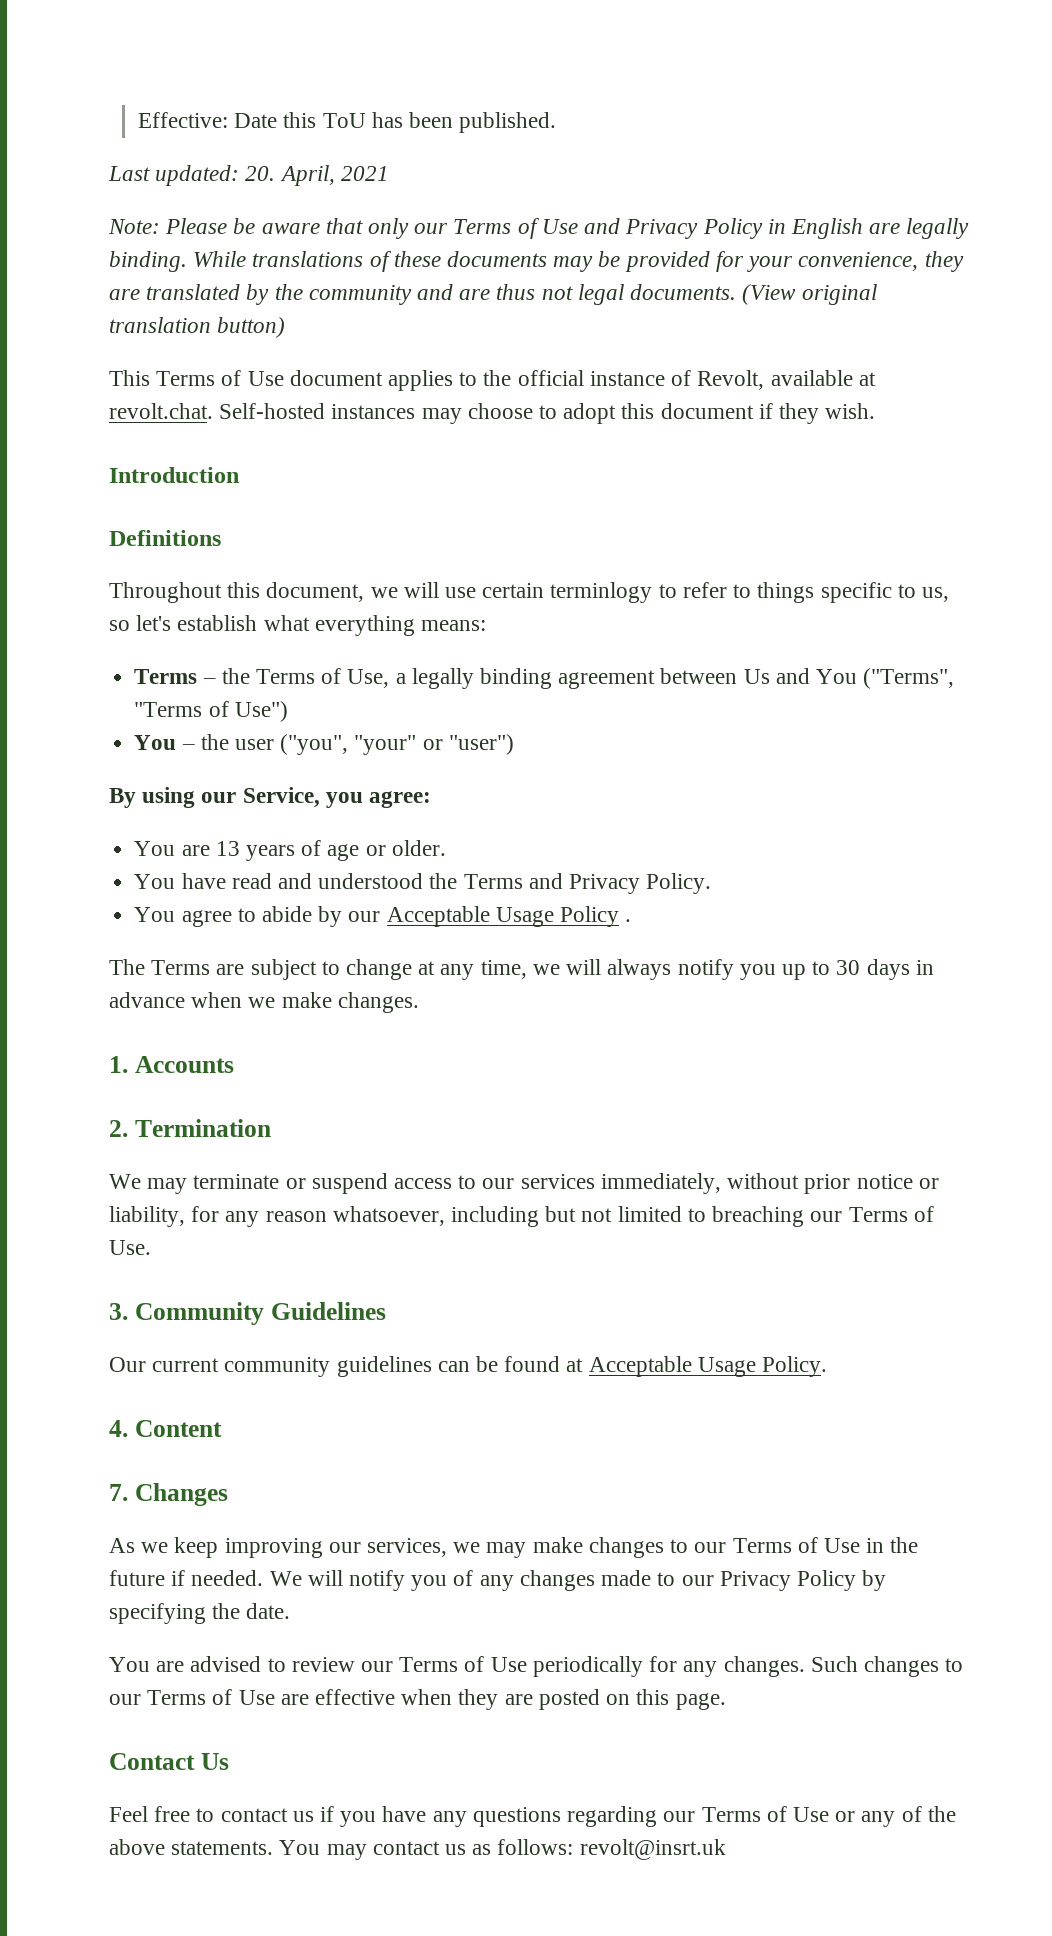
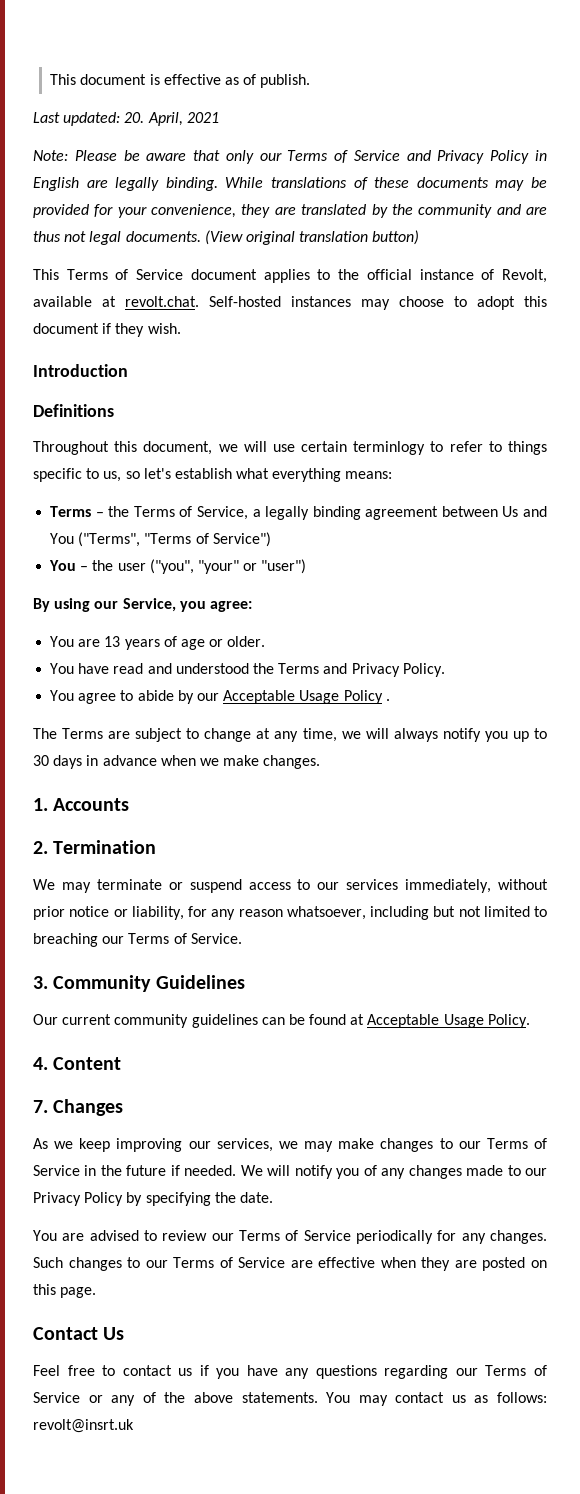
[137,112,557,133] Effective: Date this ToU has been published. -> [50,74,311,88] This document is effective as of publish.
[541,219,578,234] Use -> [353,150,400,161] Service
[247,371,284,386] Use -> [136,269,184,280] Service
[347,669,390,688] Use, -> [196,506,248,520] Service,
[234,701,288,722] Use") -> [212,532,271,547] Service")
[109,1240,151,1255] Use. -> [190,933,242,944] Service.
[823,1538,860,1553] Use -> [33,1165,80,1176] Service
[490,1657,527,1672] Use -> [303,1230,351,1241] Service
[238,1690,275,1705] Use -> [238,1257,286,1268] Service
[792,1807,829,1822] Use -> [33,1392,80,1403] Service

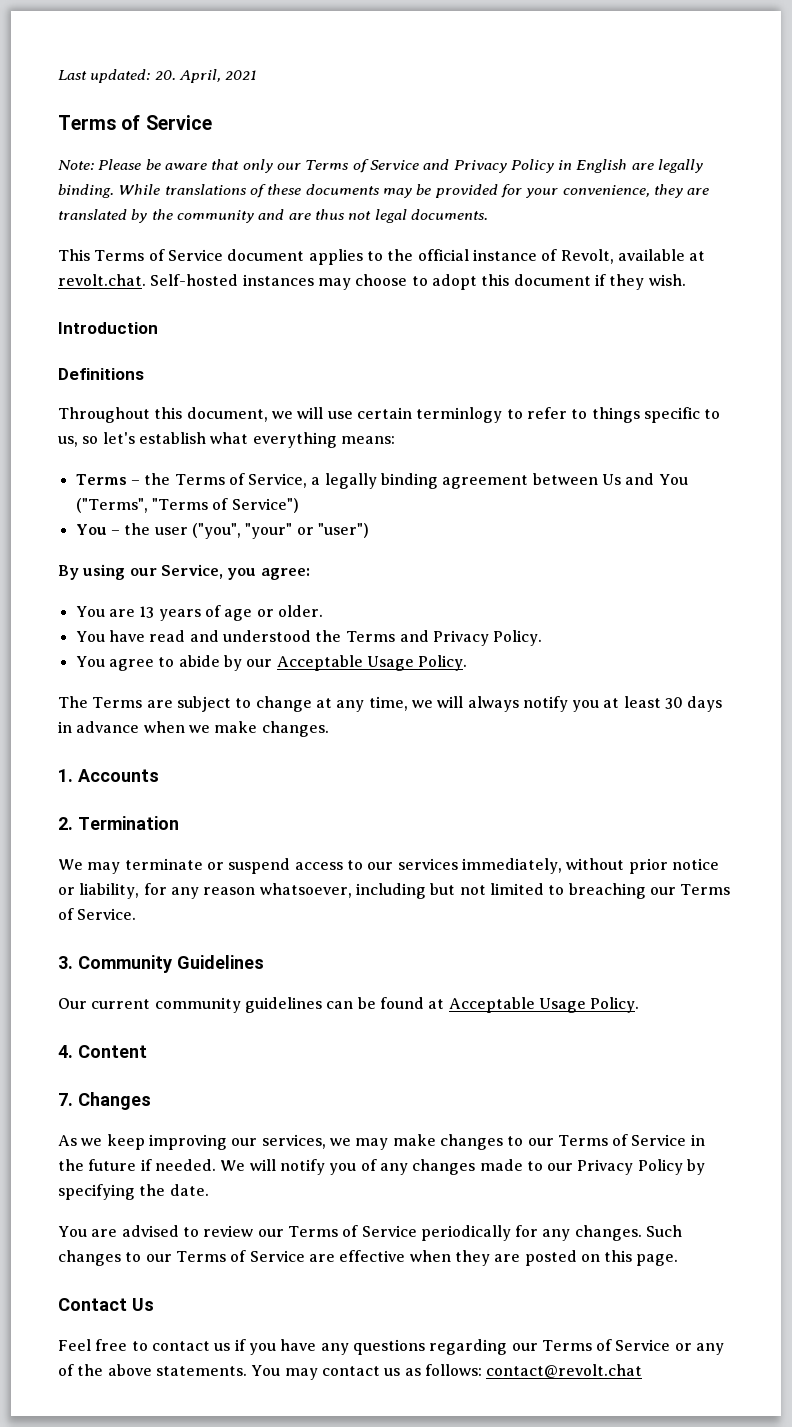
[50,74,311,88] This document is effective as of publish. // -> (58, 75) none
(219, 117) none -> [58,115,212,130] // Terms of Service
[204,230,420,245] (View original translation button) -> (488, 214) none
[343,690,390,704] Policy . -> [418,655,468,671] Policy.
[512,728,547,742] up to -> [603,696,661,708] at least
[33,1419,134,1433] revolt@insrt.uk -> [486,1364,643,1378] contact@revolt.chat

